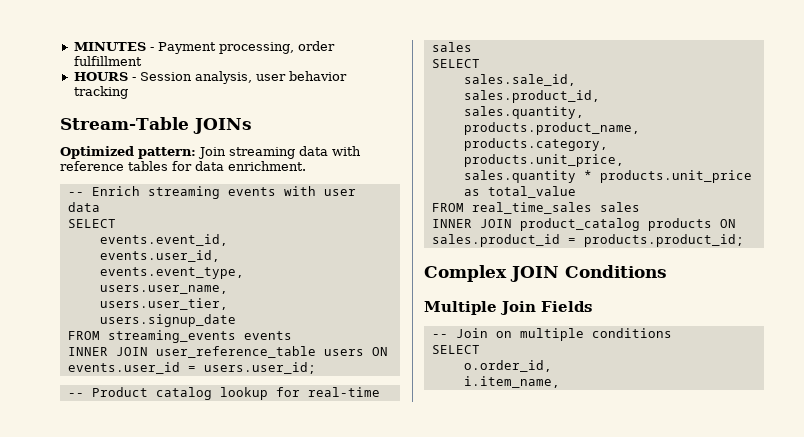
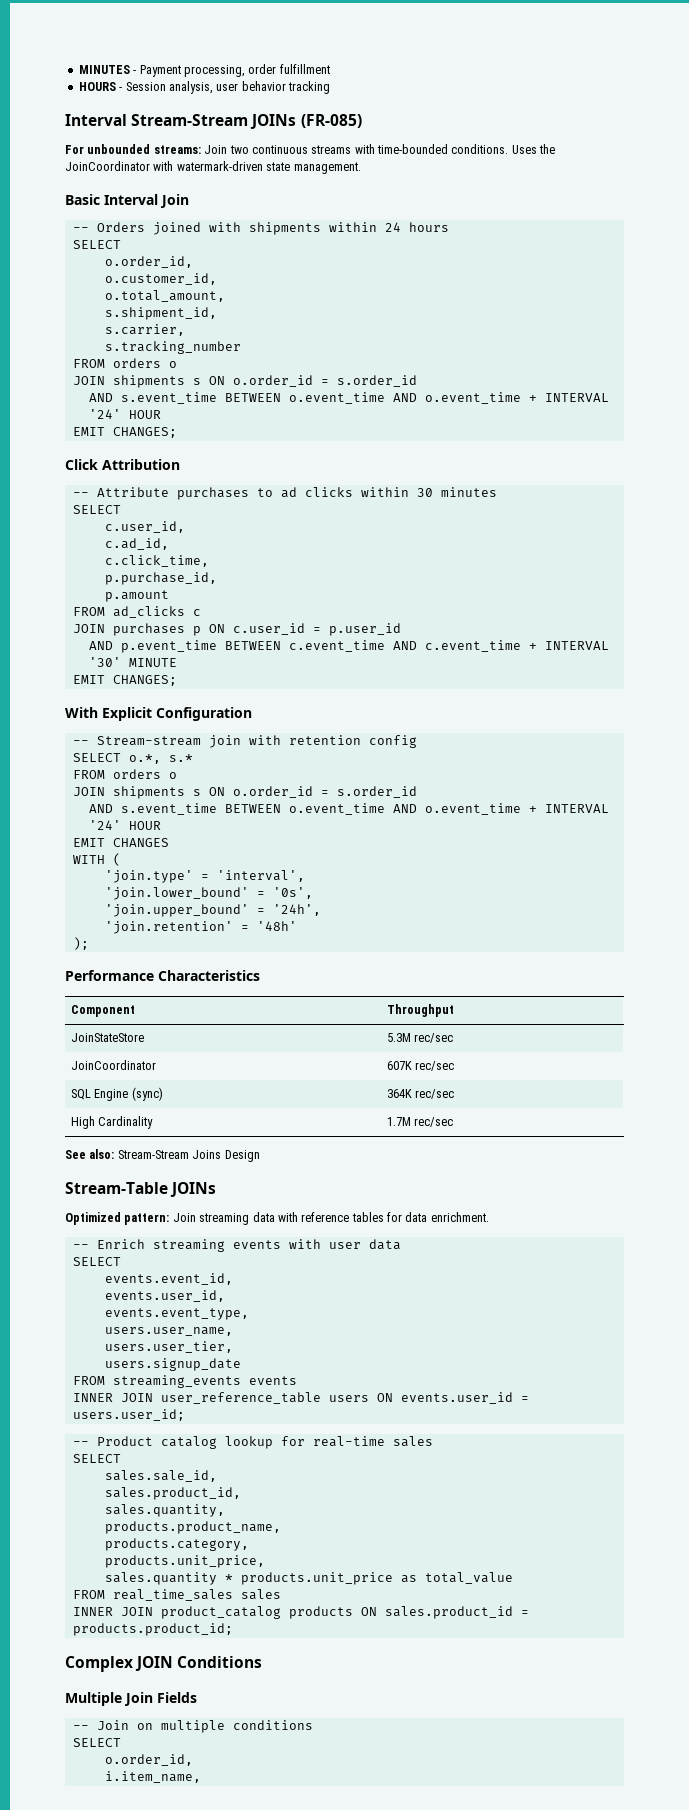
(128, 92) none -> [65,114,362,129] [65,144,556,154] [65,161,361,174] [65,194,189,208] [72,222,449,235] [72,240,121,249] [104,256,193,268] [104,273,217,285] [104,290,225,302] [104,307,217,320] [104,324,185,336] [104,341,241,354] [72,358,177,368] [72,375,417,388] [88,392,609,404] [88,409,161,419] [72,427,177,438] [65,459,180,470] [72,487,497,500] [72,505,121,514] [104,521,185,533] [104,538,169,550] [104,555,209,567] [104,572,217,585] [104,590,169,602] [72,606,201,618] [72,623,401,636] [88,640,609,653] [88,657,177,667] [72,675,177,686] [65,707,252,721] [72,735,417,748] [72,753,193,764] [72,769,177,779] [72,786,417,799] [88,803,609,815] [88,820,161,830] [72,838,169,847] [72,853,121,866] [104,870,305,883] [104,887,313,900] [104,904,321,917] [104,921,297,934] [72,937,89,950] [65,970,260,981] [70,1005,135,1017] [386,1004,454,1017] [70,1033,144,1042] [386,1033,454,1043] [70,1060,156,1070] [386,1061,455,1071] [70,1087,163,1101] [386,1089,455,1099] [70,1116,154,1129] [386,1117,454,1127] [65,1149,260,1162] // Interval Stream-Stream JOINs (FR-085) // For unbounded streams: Join two continuous streams with time-bounded conditions. Uses the JoinCoordinator with watermark-driven state management. // Basic Interval Join // -- Orders joined with shipments within 24 hours // SELECT // o.order_id, // o.customer_id, // o.total_amount, // s.shipment_id, // s.carrier, // s.tracking_number // FROM orders o // JOIN shipments s ON o.order_id = s.order_id // AND s.event_time BETWEEN o.event_time AND o.event_time + INTERVAL '24' HOUR // EMIT CHANGES; // Click Attribution // -- Attribute purchases to ad clicks within 30 minutes // SELECT // c.user_id, // c.ad_id, // c.click_time, // p.purchase_id, // p.amount // FROM ad_clicks c // JOIN purchases p ON c.user_id = p.user_id // AND p.event_time BETWEEN c.event_time AND c.event_time + INTERVAL '30' MINUTE // EMIT CHANGES; // With Explicit Configuration // -- Stream-stream join with retention config // SELECT o.*, s.* // FROM orders o // JOIN shipments s ON o.order_id = s.order_id // AND s.event_time BETWEEN o.event_time AND o.event_time + INTERVAL '24' HOUR // EMIT CHANGES // WITH ( // 'join.type' = 'interval', // 'join.lower_bound' = '0s', // 'join.upper_bound' = '24h', // 'join.retention' = '48h' // ); // Performance Characteristics // Component | Throughput // JoinStateStore | 5.3M rec/sec // JoinCoordinator | 607K rec/sec // SQL Engine (sync) | 364K rec/sec // High Cardinality | 1.7M rec/sec // See also: Stream-Stream Joins Design

